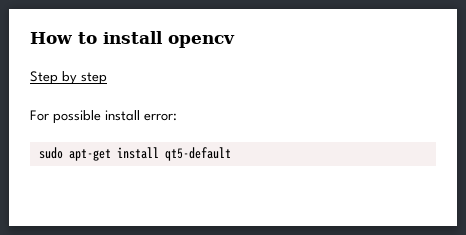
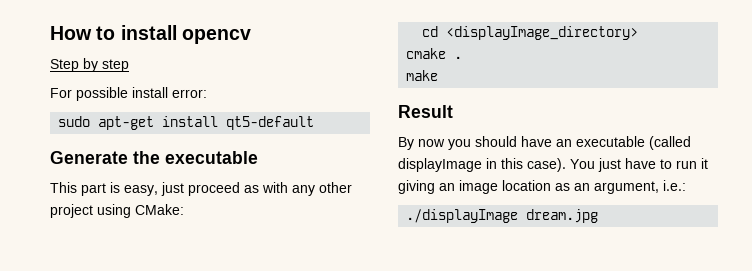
(231, 154) none -> [50,151,258,164] [50,182,352,196] [50,204,184,218] [422,26,639,40] [406,48,463,59] [406,70,439,81] [398,105,453,118] [398,136,691,150] [398,158,708,172] [398,180,686,194] [406,209,599,223] // Generate the executable // This part is easy, just proceed as with any other project using CMake: // cd <displayImage_directory> // cmake . // make // Result // By now you should have an executable (called displayImage in this case). You just have to run it giving an image location as an argument, i.e.: // ./displayImage dream.jpg

